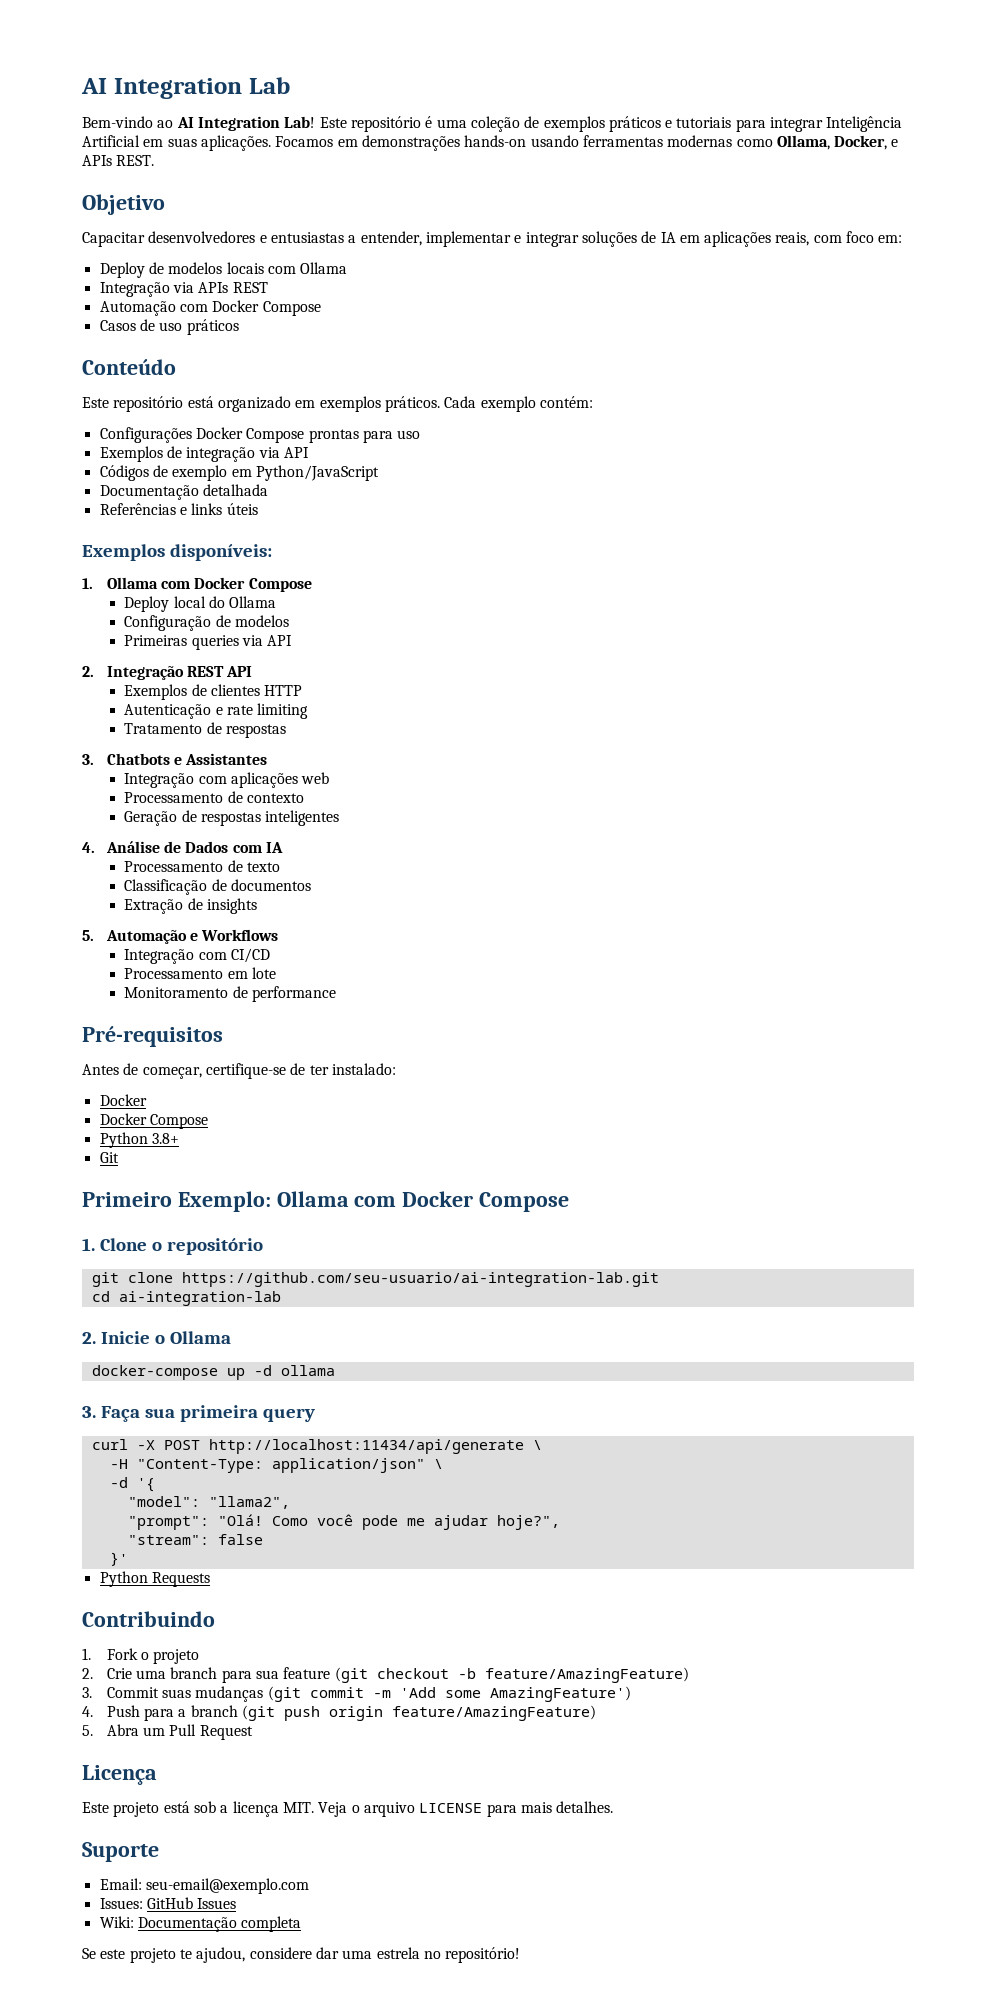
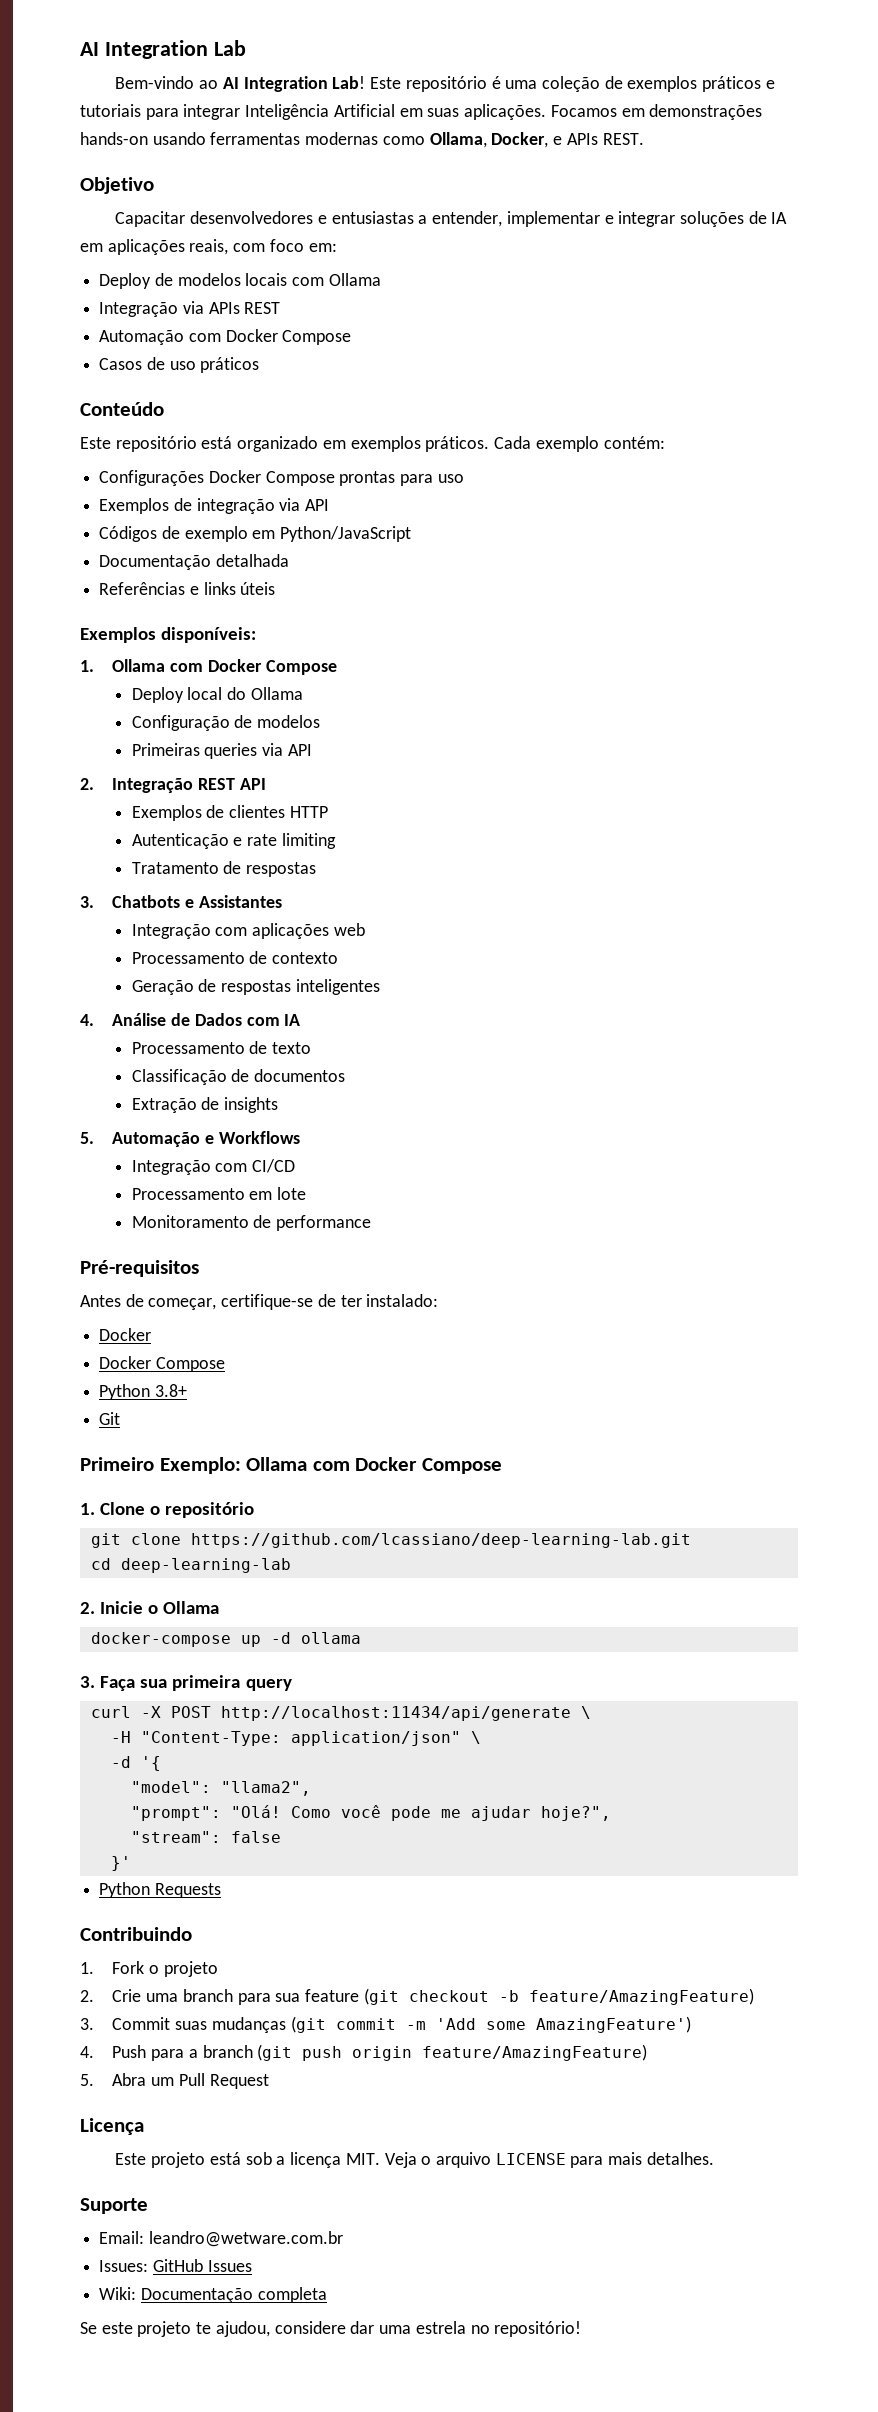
[181,1272,659,1287] https://github.com/seu-usuario/ai-integration-lab.git -> [190,1533,691,1548] https://github.com/lcassiano/deep-learning-lab.git
[118,1291,281,1306] ai-integration-lab -> [120,1558,291,1573] deep-learning-lab
[145,1878,309,1894] seu-email@exemplo.com -> [148,2231,343,2247] leandro@wetware.com.br

